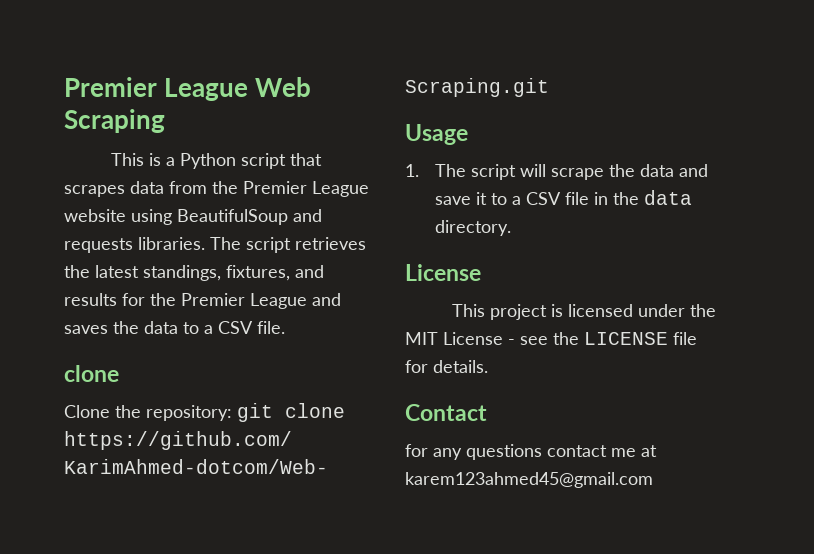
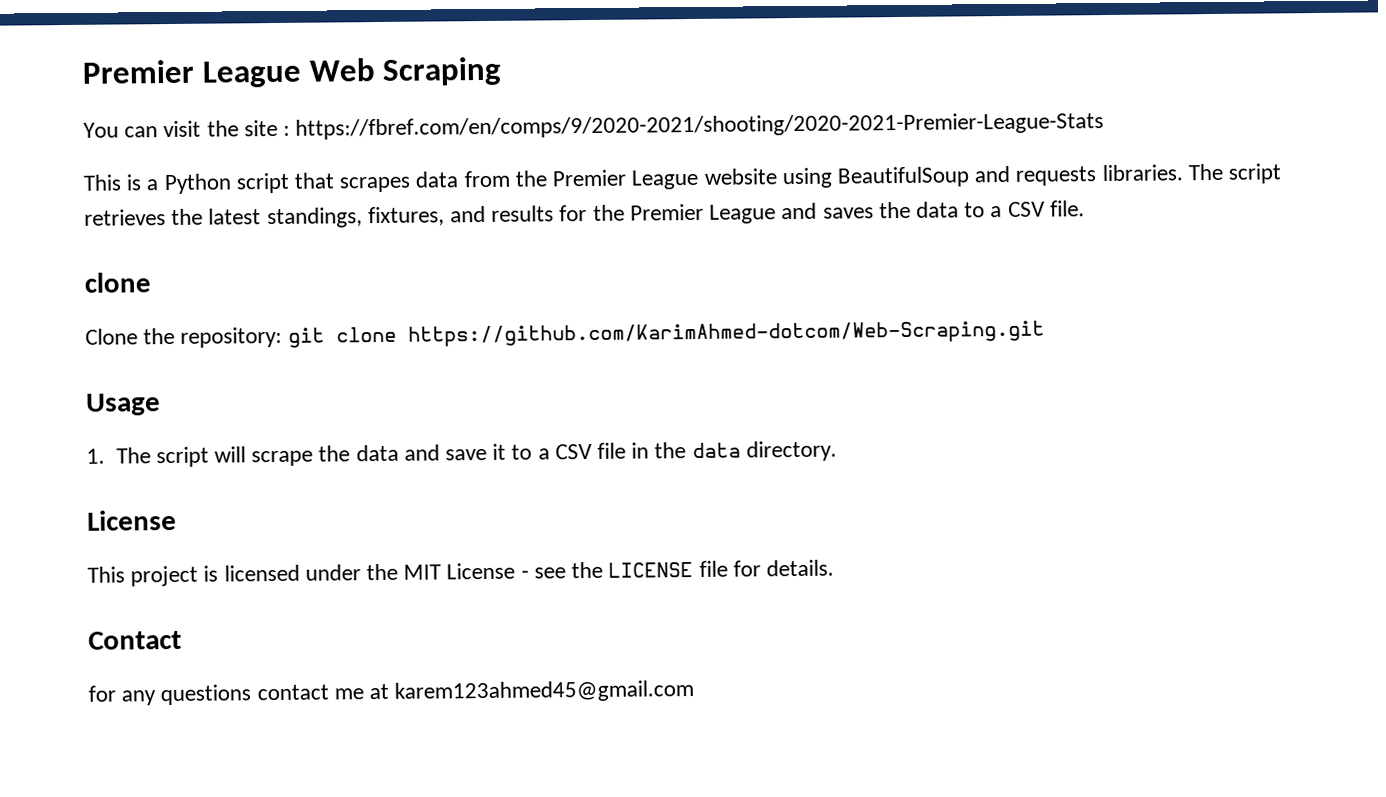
(165, 121) none -> [83,112,1105,140] // You can visit the site : https://fbref.com/en/comps/9/2020-2021/shooting/2020-2021-Premier-League-Stats

